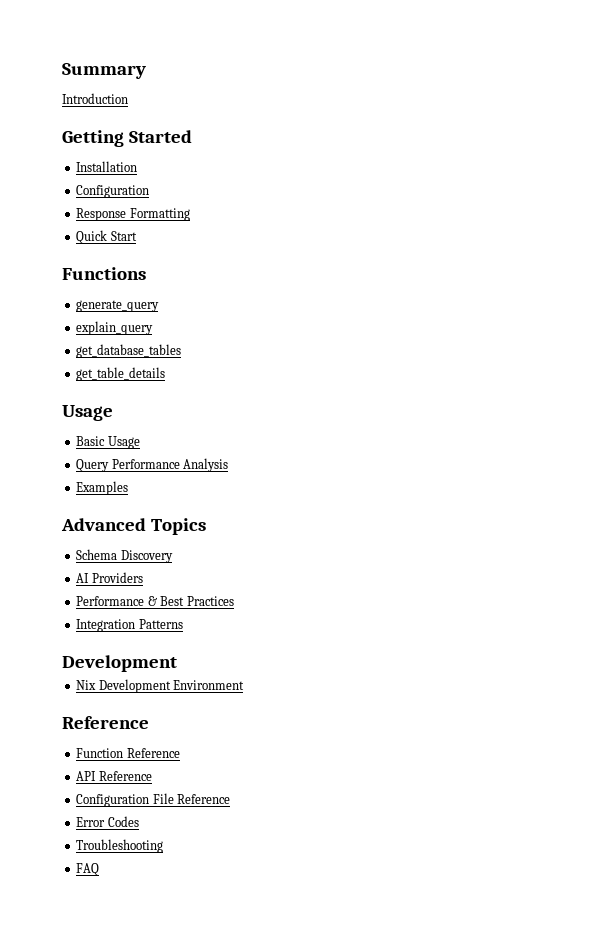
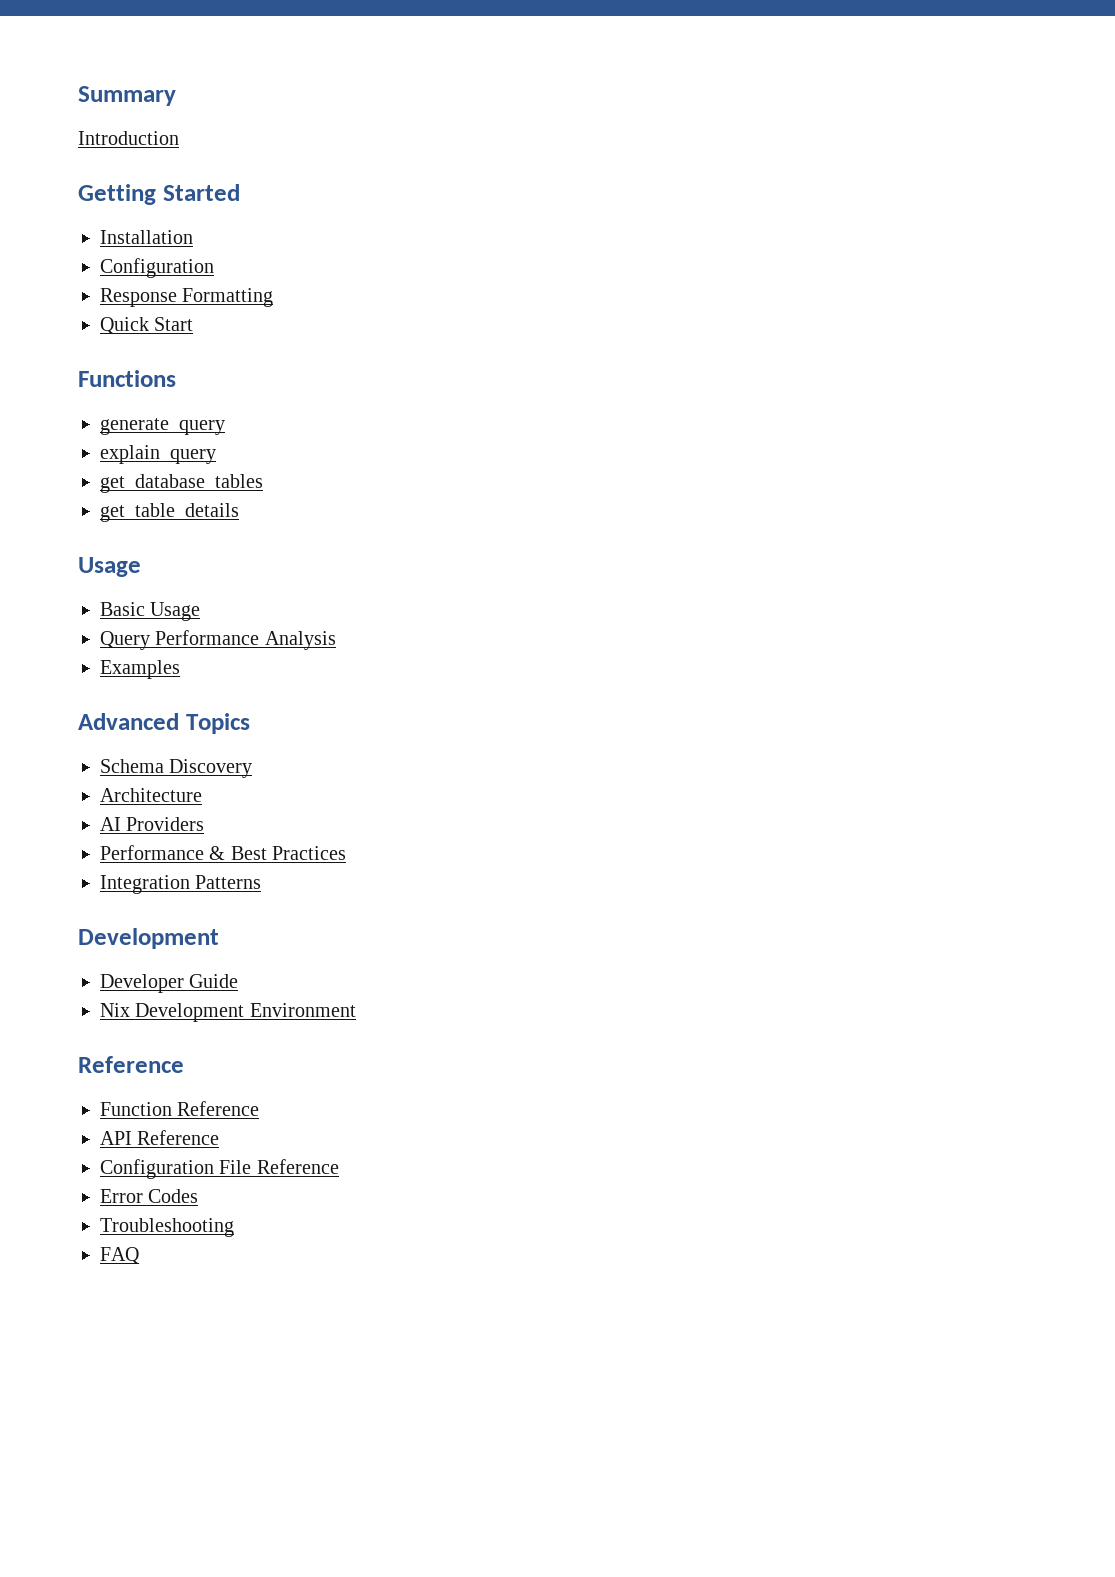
(173, 556) none -> [100,788,202,802] // Architecture
(177, 663) none -> [100,974,239,993] // Developer Guide

